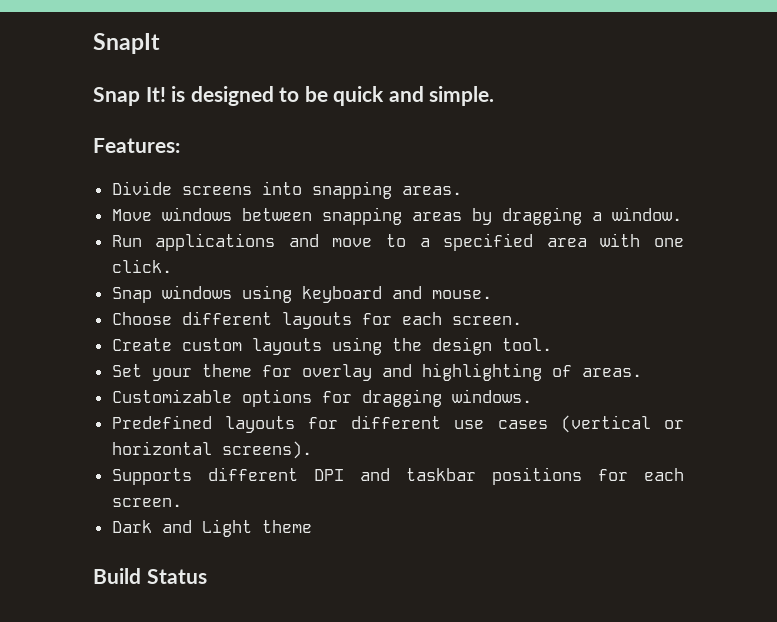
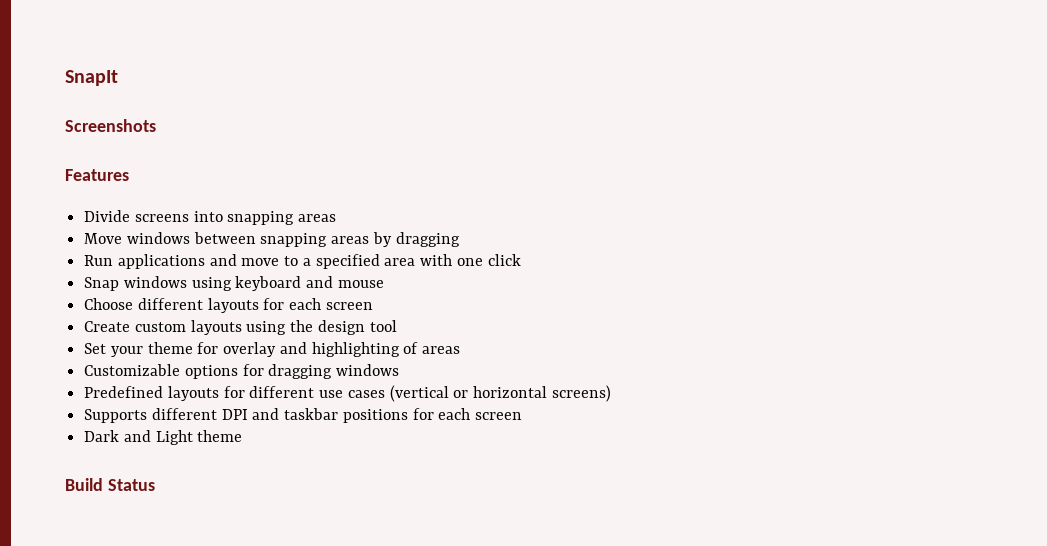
[93,86,495,106] [93,138,180,153] Snap It! is designed to be quick and simple. // Features: -> [65,119,156,132] [65,169,129,181] Screenshots // Features
[401,186,462,195] areas. -> [298,214,337,222] areas
[591,207,682,221] a window. -> (460, 239) none
[111,259,172,273] click. -> [487,254,521,266] click
[431,290,492,299] mouse. -> [337,280,384,288] mouse
[451,316,522,325] screen. -> [325,302,373,310] screen
[501,338,552,351] tool. -> [369,320,397,332] tool
[581,368,642,377] areas. -> [422,346,461,354] areas
[451,389,532,403] windows. -> [336,364,400,376] windows
[221,441,312,459] screens). -> [551,385,611,402] screens)
[111,498,182,507] screen. -> [475,412,523,420] screen

